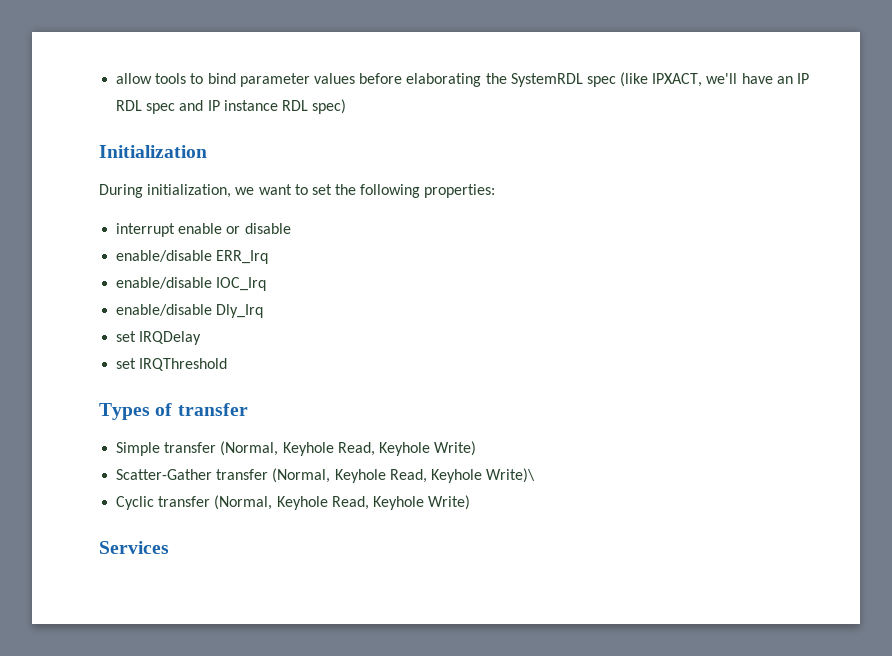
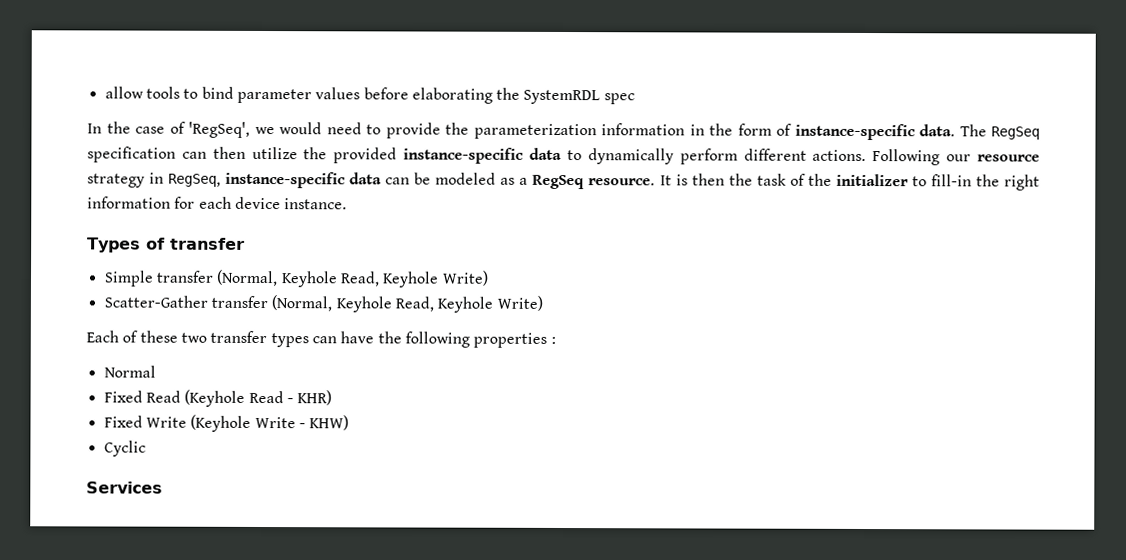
[620,72,810,87] [116,99,347,114] [99,145,207,158] [99,184,496,198] [116,223,291,237] [116,250,269,264] [116,277,267,291] [116,304,264,318] [116,331,202,345] [116,358,228,371] (like IPXACT, we'll have an IP RDL spec and IP instance RDL spec) // Initialization // During initialization, we want to set the following properties: // interrupt enable or disable // enable/disable ERR_Irq // enable/disable IOC_Irq // enable/disable Dly_Irq // set IRQDelay // set IRQThreshold -> [87,121,1040,141] [87,146,1040,166] [87,171,1041,191] [87,196,348,210] // In the case of 'RegSeq', we would need to provide the parameterization information in the form of instance-specific data. The RegSeq specification can then utilize the provided instance-specific data to dynamically perform different actions. Following our resource strategy in RegSeq, instance-specific data can be modeled as a RegSeq resource. It is then the task of the initializer to fill-in the right information for each device instance.
[486,468,536,483] [116,495,471,510] Write)\ // Cyclic transfer (Normal, Keyhole Read, Keyhole Write) -> [496,295,543,311] [86,330,556,348] [103,365,156,378] [103,389,333,407] [103,414,350,432] [103,440,146,457] Write) // Each of these two transfer types can have the following properties : // Normal // Fixed Read (Keyhole Read - KHR) // Fixed Write (Keyhole Write - KHW) // Cyclic

